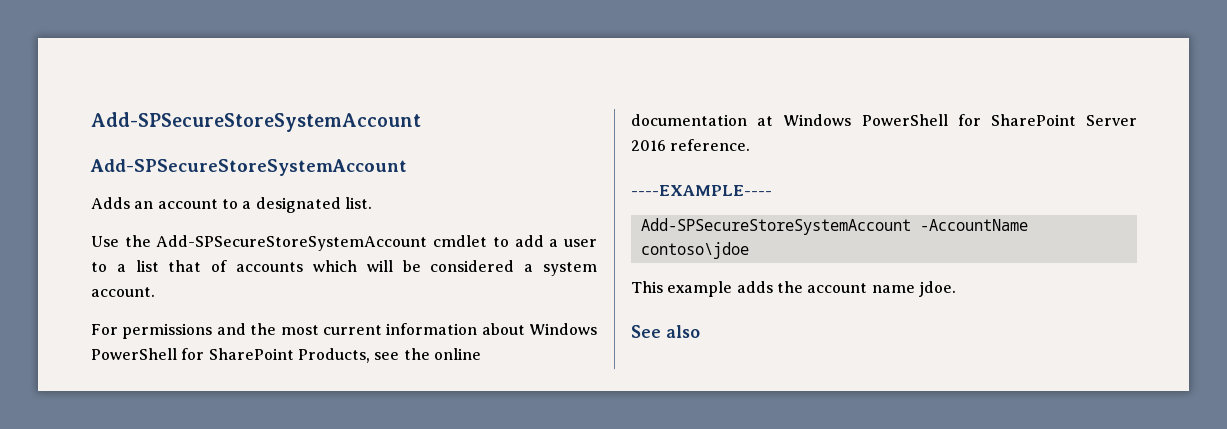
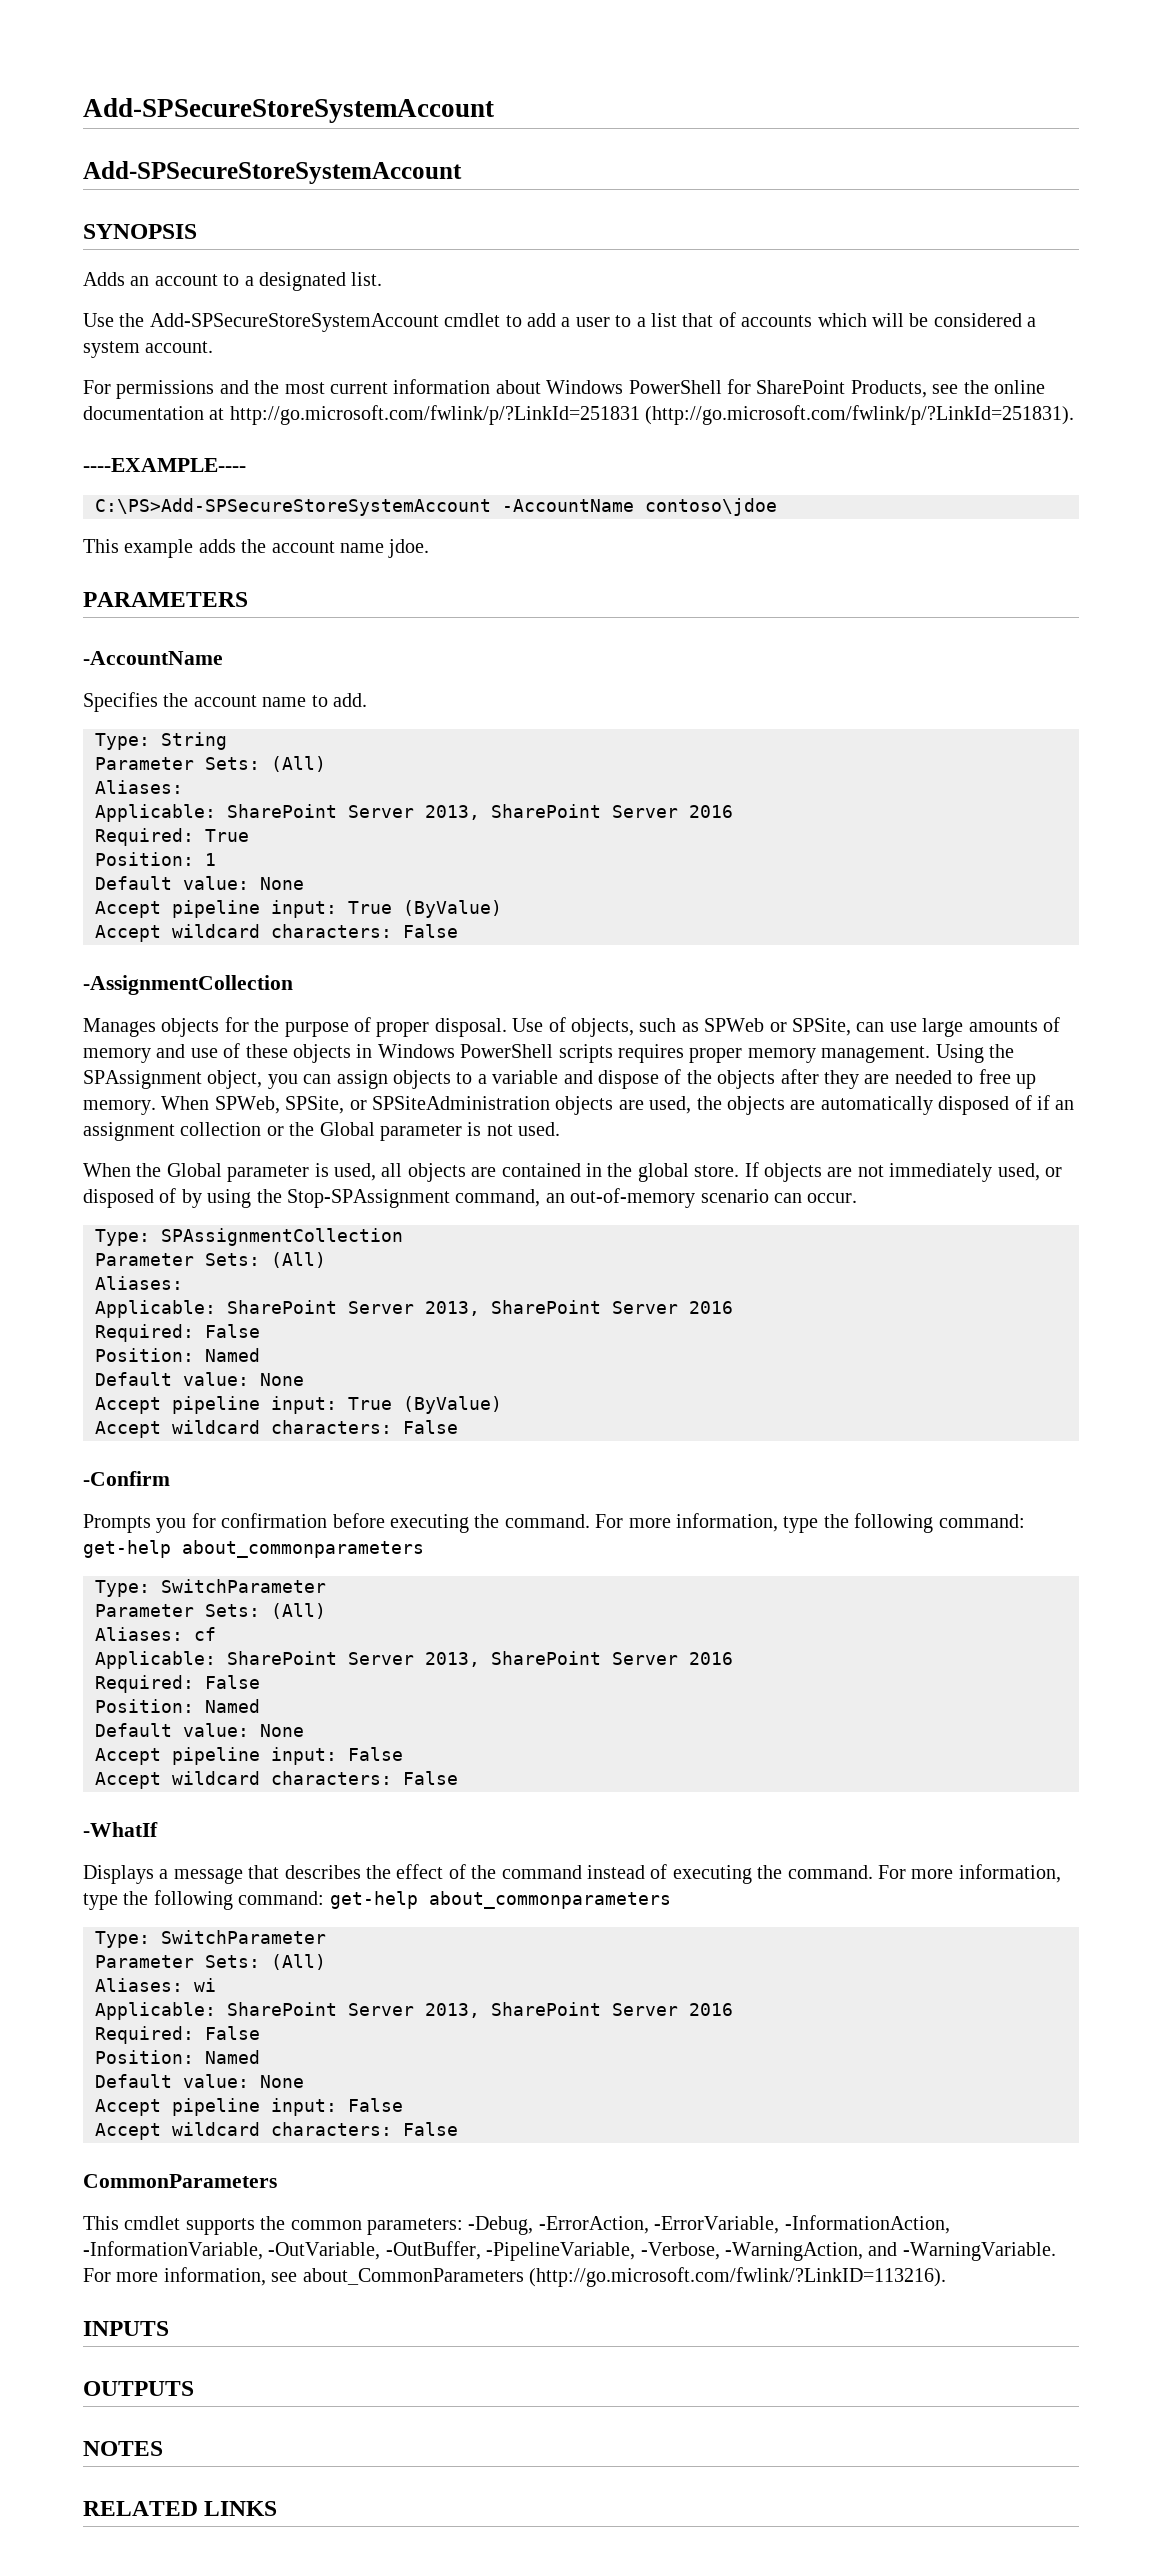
(407, 167) none -> [83,224,197,239] // SYNOPSIS
[783,114,1137,126] [631,139,751,151] Windows PowerShell for SharePoint Server 2016 reference. -> [229,405,1075,425] http://go.microsoft.com/fwlink/p/?LinkId=251831 (http://go.microsoft.com/fwlink/p/?LinkId=251831).
[640,218,911,235] Add-SPSecureStoreSystemAccount -> [95,498,491,516] C:\PS>Add-SPSecureStoreSystemAccount
[631,325,700,338] See also -> [83,592,248,607] [83,651,223,665] [83,692,367,712] [95,732,227,750] [95,756,326,772] [95,780,183,794] [95,804,733,822] [95,828,249,846] [95,852,216,866] [95,876,304,890] [95,900,502,918] [95,924,458,942] [83,975,293,995] [83,1017,1060,1037] [83,1043,1014,1063] [83,1069,1036,1089] [83,1095,1075,1115] [83,1122,561,1141] [83,1162,1062,1182] [83,1188,858,1208] [95,1228,403,1246] [95,1252,326,1268] [95,1276,183,1290] [95,1300,733,1318] [95,1324,260,1342] [95,1348,260,1362] [95,1372,304,1386] [95,1396,502,1414] [95,1420,458,1438] [83,1471,170,1486] [83,1513,1025,1533] [83,1540,424,1558] [95,1579,326,1597] [95,1603,326,1619] [95,1627,216,1641] [95,1651,733,1669] [95,1675,260,1693] [95,1699,260,1713] [95,1723,304,1737] [95,1747,403,1765] [95,1771,458,1789] [83,1822,158,1837] [83,1864,1061,1884] [83,1890,671,1910] [95,1930,326,1948] [95,1954,326,1970] [95,1978,216,1992] [95,2002,733,2020] [95,2026,260,2044] [95,2050,260,2064] [95,2074,304,2088] [95,2098,403,2116] [95,2122,458,2140] [83,2174,277,2188] [83,2215,950,2235] [83,2241,1056,2261] [83,2267,946,2287] [83,2321,169,2336] [83,2381,194,2396] [83,2441,163,2456] [83,2501,278,2516] PARAMETERS // -AccountName // Specifies the account name to add. // Type: String // Parameter Sets: (All) // Aliases: // Applicable: SharePoint Server 2013, SharePoint Server 2016 // Required: True // Position: 1 // Default value: None // Accept pipeline input: True (ByValue) // Accept wildcard characters: False // -AssignmentCollection // Manages objects for the purpose of proper disposal. Use of objects, such as SPWeb or SPSite, can use large amounts of memory and use of these objects in Windows PowerShell scripts requires proper memory management. Using the SPAssignment object, you can assign objects to a variable and dispose of the objects after they are needed to free up memory. When SPWeb, SPSite, or SPSiteAdministration objects are used, the objects are automatically disposed of if an assignment collection or the Global parameter is not used. // When the Global parameter is used, all objects are contained in the global store. If objects are not immediately used, or disposed of by using the Stop-SPAssignment command, an out-of-memory scenario can occur. // Type: SPAssignmentCollection // Parameter Sets: (All) // Aliases: // Applicable: SharePoint Server 2013, SharePoint Server 2016 // Required: False // Position: Named // Default value: None // Accept pipeline input: True (ByValue) // Accept wildcard characters: False // -Confirm // Prompts you for confirmation before executing the command. For more information, type the following command: get-help about_commonparameters // Type: SwitchParameter // Parameter Sets: (All) // Aliases: cf // Applicable: SharePoint Server 2013, SharePoint Server 2016 // Required: False // Position: Named // Default value: None // Accept pipeline input: False // Accept wildcard characters: False // -WhatIf // Displays a message that describes the effect of the command instead of executing the command. For more information, type the following command: get-help about_commonparameters // Type: SwitchParameter // Parameter Sets: (All) // Aliases: wi // Applicable: SharePoint Server 2013, SharePoint Server 2016 // Required: False // Position: Named // Default value: None // Accept pipeline input: False // Accept wildcard characters: False // CommonParameters // This cmdlet supports the common parameters: -Debug, -ErrorAction, -ErrorVariable, -InformationAction, -InformationVariable, -OutVariable, -OutBuffer, -PipelineVariable, -Verbose, -WarningAction, and -WarningVariable. For more information, see about_CommonParameters (http://go.microsoft.com/fwlink/?LinkID=113216). // INPUTS // OUTPUTS // NOTES // RELATED LINKS

